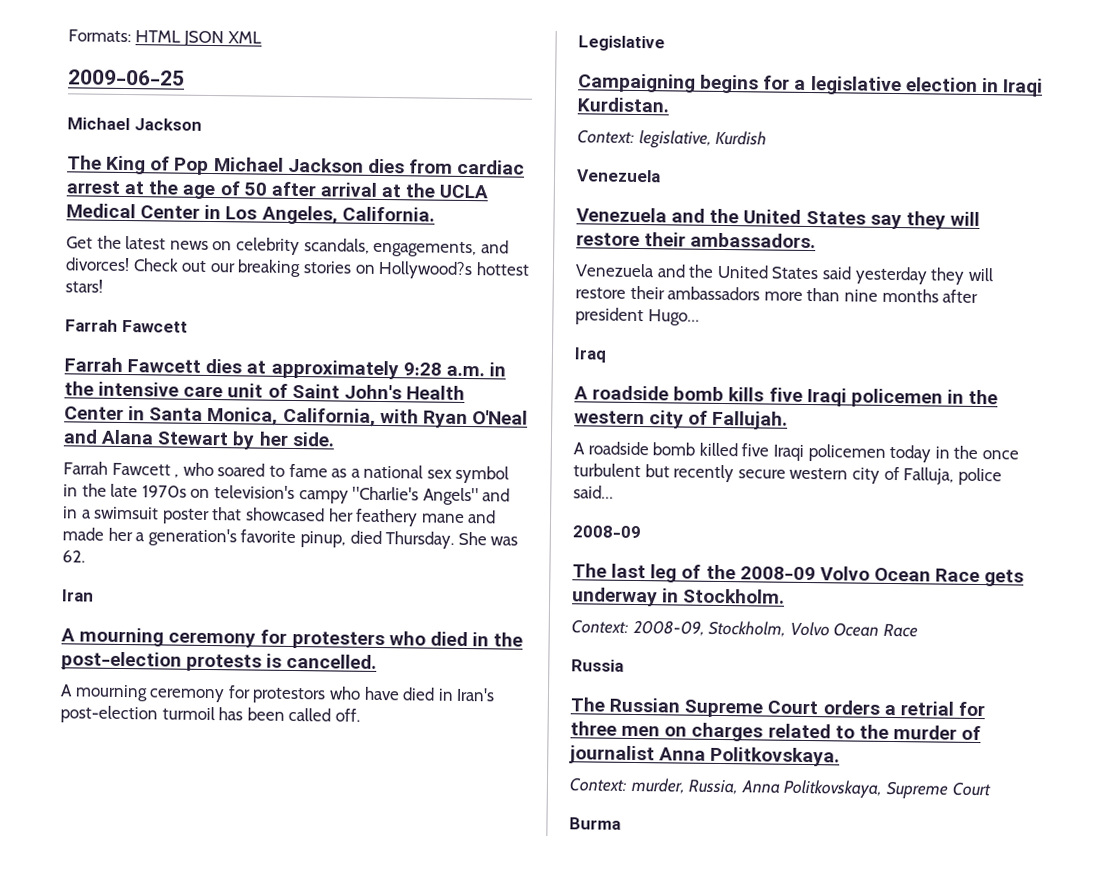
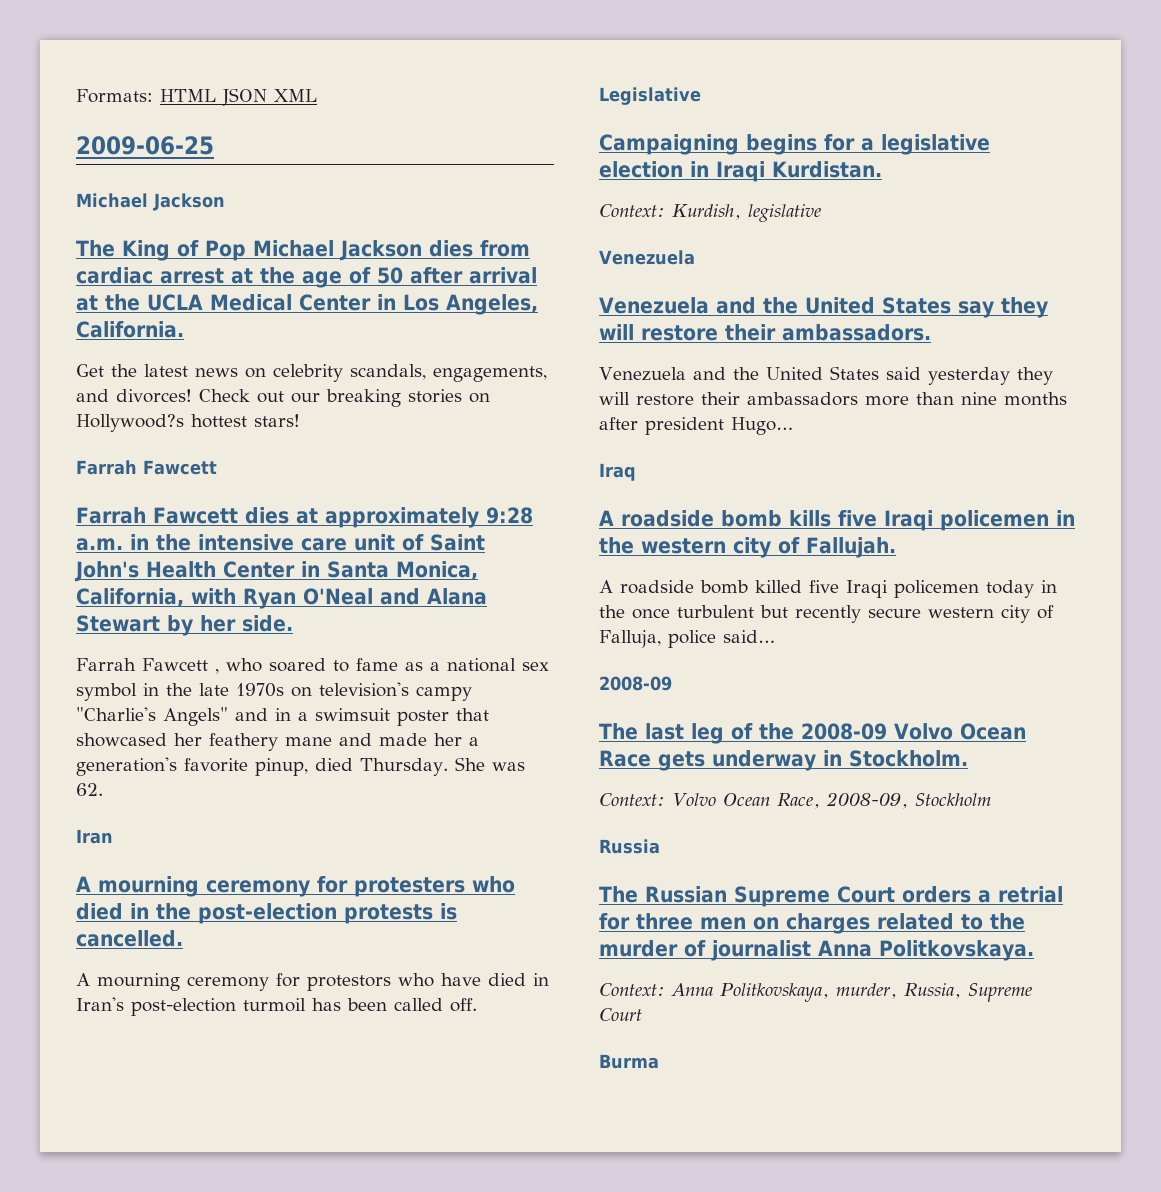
[638,130,768,149] legislative, Kurdish -> [672,204,821,222] Kurdish, legislative
[632,619,918,638] 2008-09, Stockholm, Volvo Ocean Race -> [672,792,991,809] Volvo Ocean Race, 2008-09, Stockholm
[630,777,883,799] murder, Russia, Anna Politkovskaya, -> [671,983,961,1002] Anna Politkovskaya, murder, Russia,

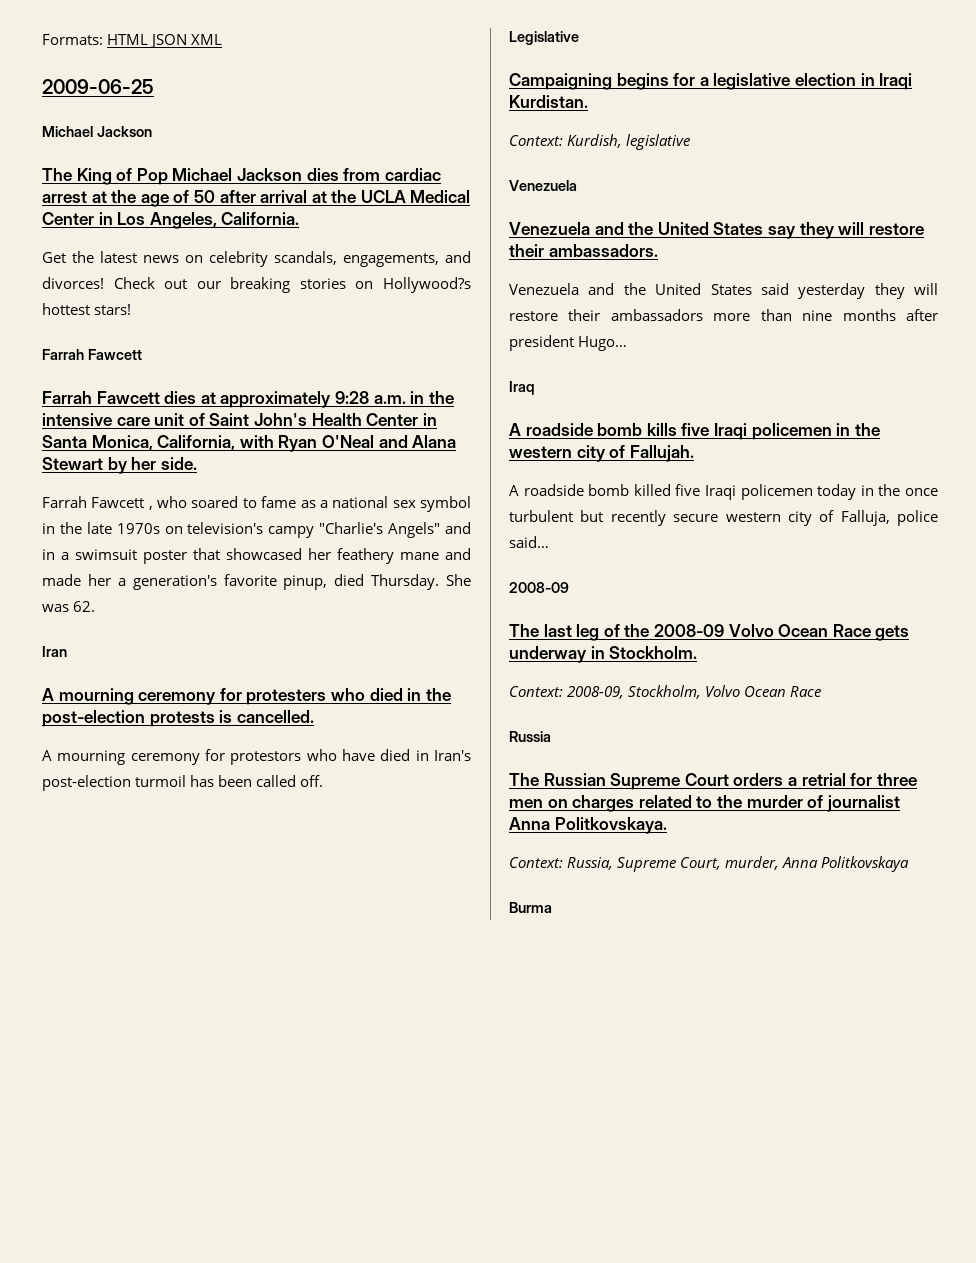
[672,792,991,809] Volvo Ocean Race, 2008-09, Stockholm -> [567,685,822,699] 2008-09, Stockholm, Volvo Ocean Race
[671,983,1032,1002] [599,1008,642,1021] Anna Politkovskaya, murder, Russia, Supreme Court -> [567,856,910,872] Russia, Supreme Court, murder, Anna Politkovskaya

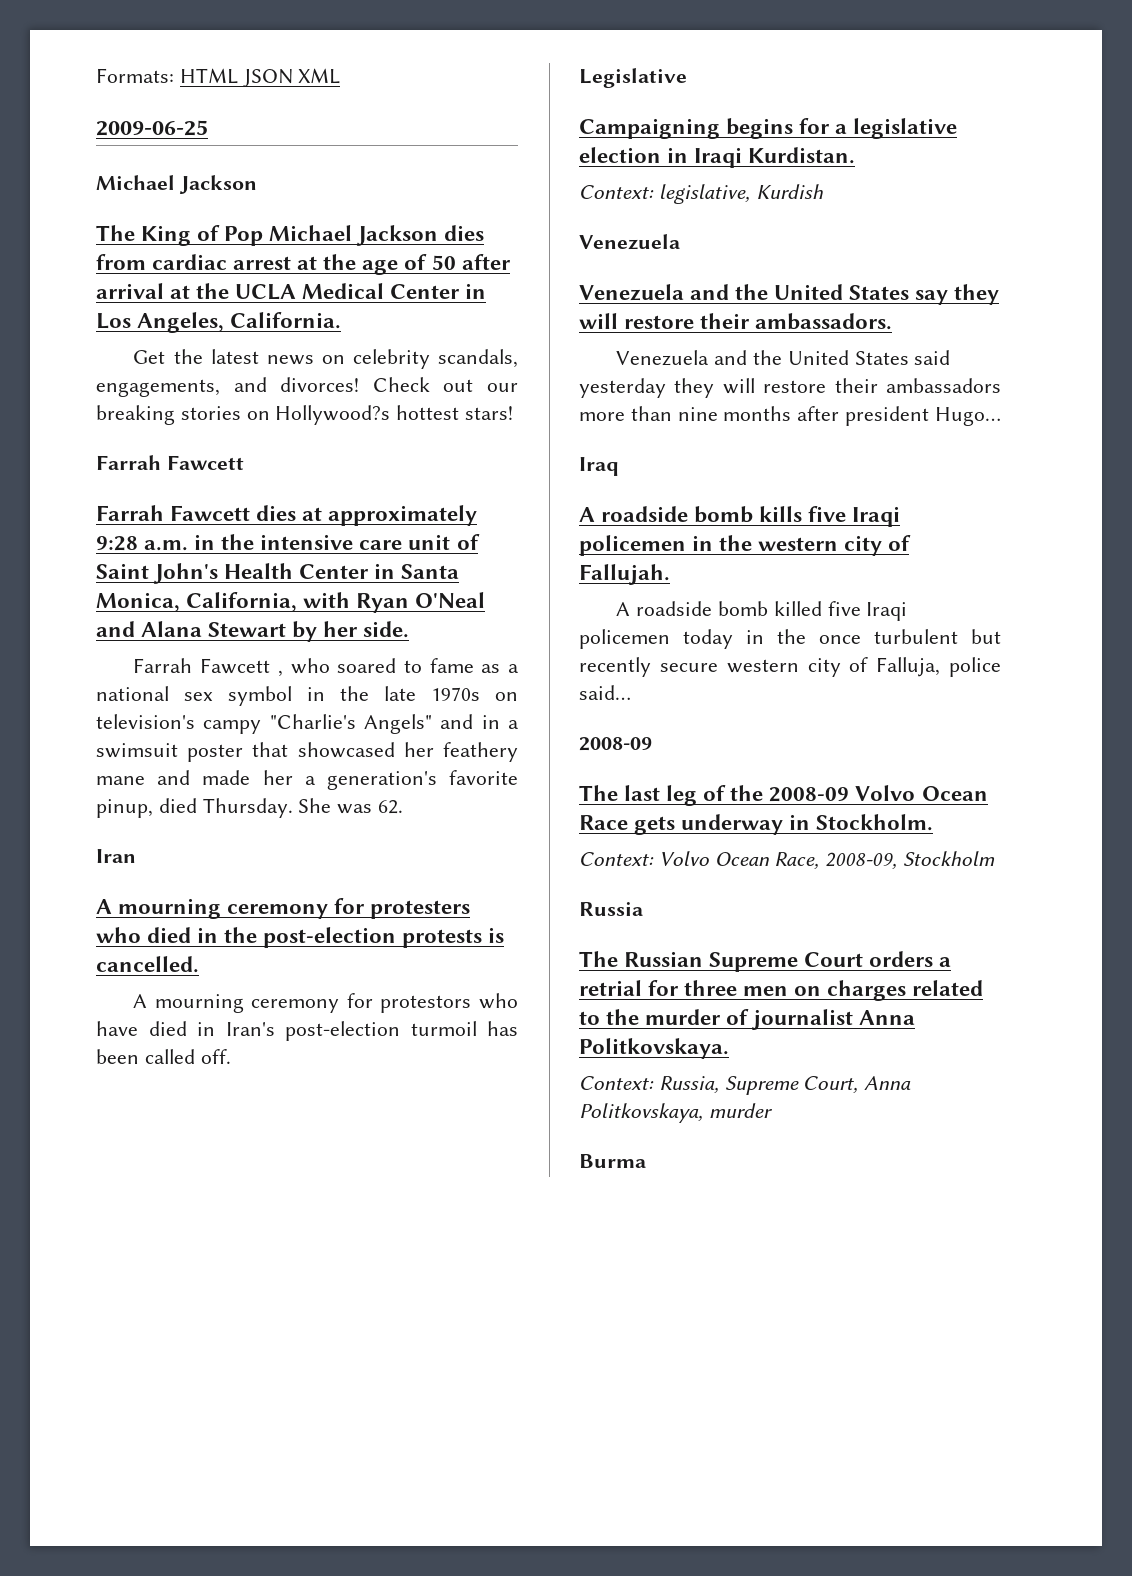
[567,134,691,150] Kurdish, legislative -> [658,184,824,204] legislative, Kurdish
[567,685,822,699] 2008-09, Stockholm, Volvo Ocean Race -> [658,851,996,869] Volvo Ocean Race, 2008-09, Stockholm
[725,856,910,872] murder, Anna Politkovskaya -> [864,1076,912,1090] [579,1103,773,1123] Anna Politkovskaya, murder

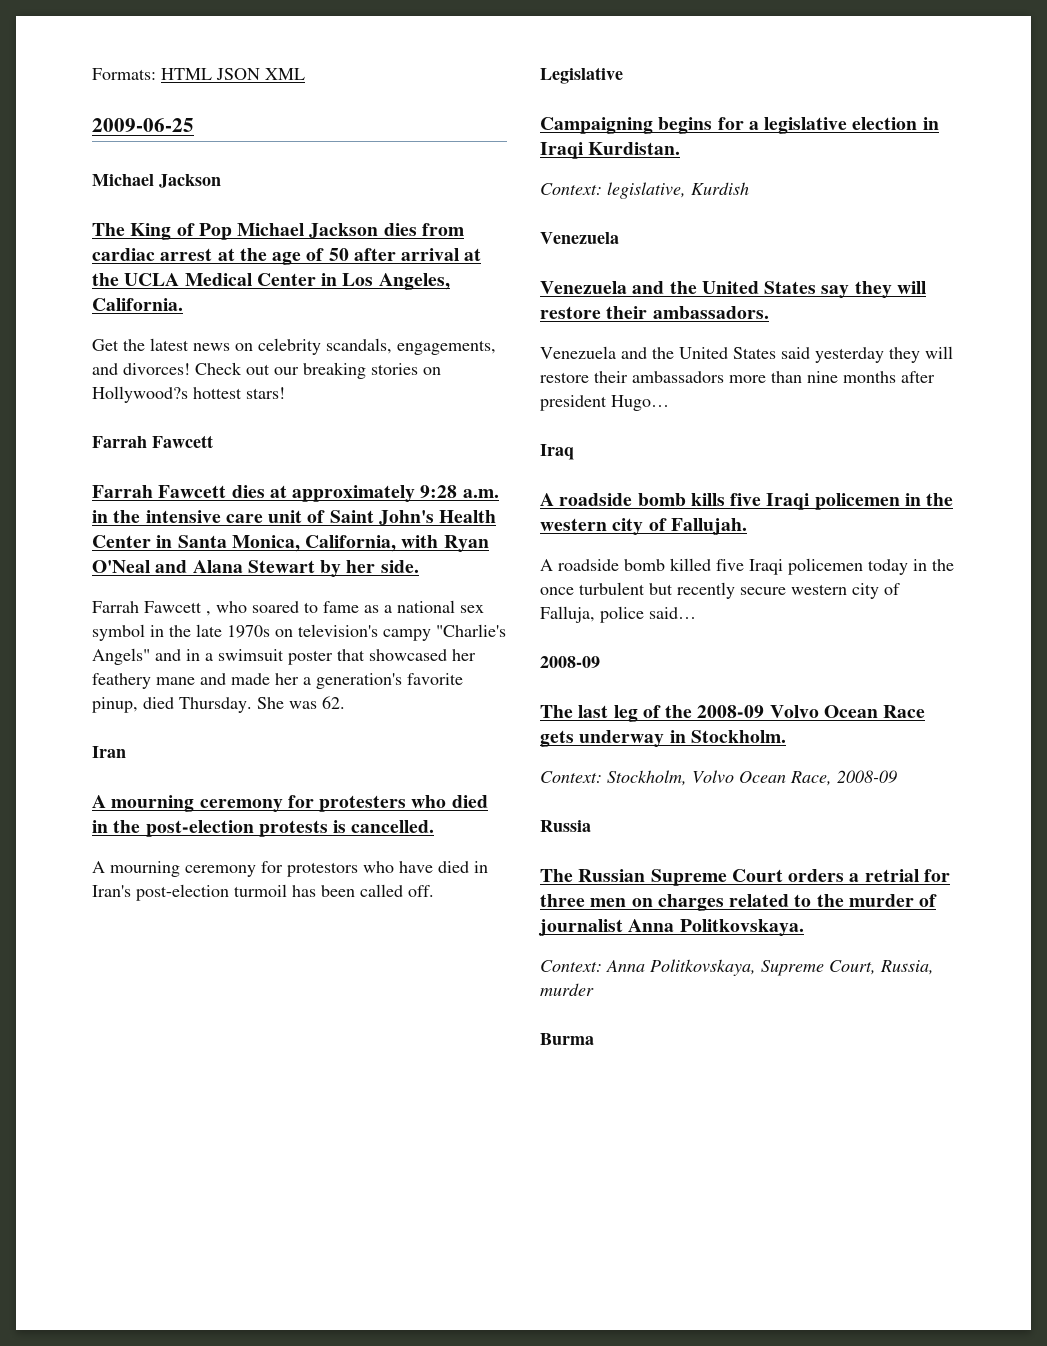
(654, 859) none -> [607,770,687,786] Stockholm,
[825,851,996,869] 2008-09, Stockholm -> [837,770,897,783] 2008-09
[658,1076,912,1095] [579,1103,703,1123] Russia, Supreme Court, Anna Politkovskaya, -> [606,959,934,976] Anna Politkovskaya, Supreme Court, Russia,

